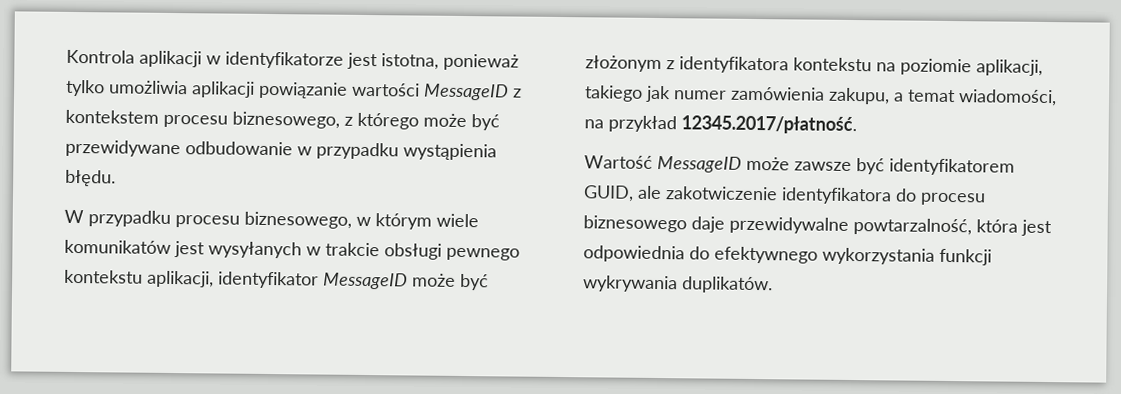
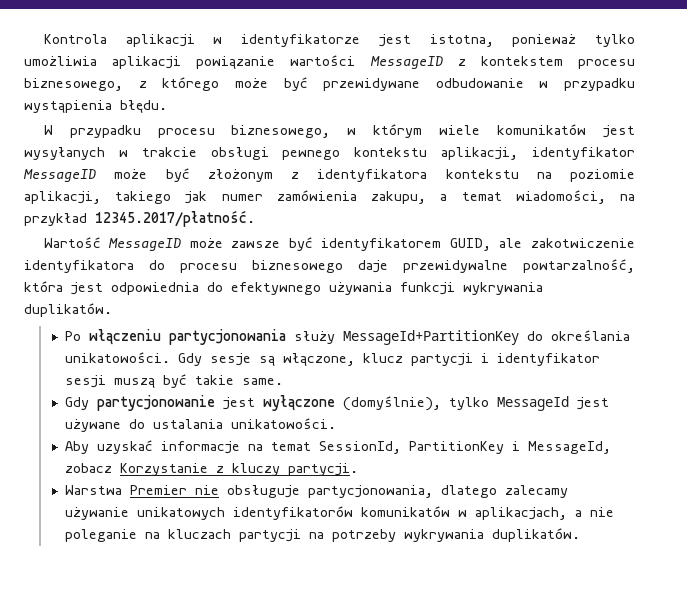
[822,247,935,265] wykorzystania -> [329,282,392,295] używania
(773, 285) none -> [65,329,631,345] [65,352,601,367] [65,374,284,389] [65,395,610,411] [65,418,337,432] [65,440,612,454] [65,463,359,476] [65,485,569,498] [65,506,615,520] [65,528,581,542] // Po włączeniu partycjonowania służy MessageId+PartitionKey do określania unikatowości. Gdy sesje są włączone, klucz partycji i identyfikator sesji muszą być takie same. // Gdy partycjonowanie jest wyłączone (domyślnie), tylko MessageId jest używane do ustalania unikatowości. // Aby uzyskać informacje na temat SessionId, PartitionKey i MessageId, zobacz Korzystanie z kluczy partycji. // Warstwa Premier nie obsługuje partycjonowania, dlatego zalecamy używanie unikatowych identyfikatorów komunikatów w aplikacjach, a nie poleganie na kluczach partycji na potrzeby wykrywania duplikatów.

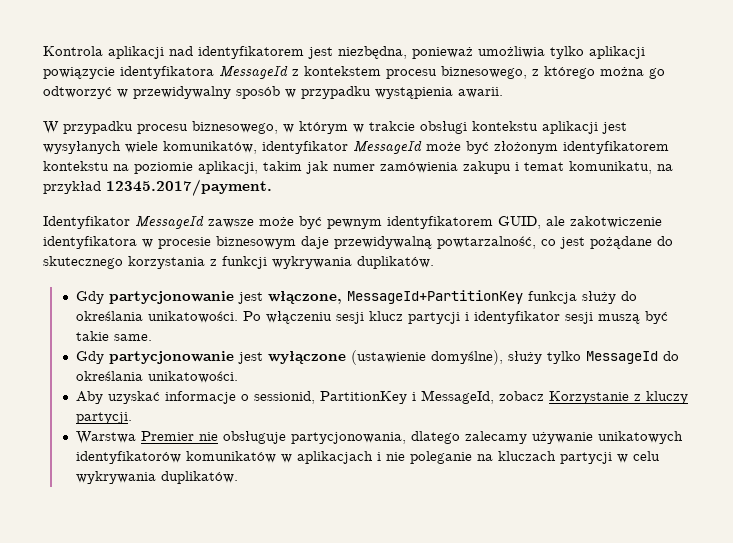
[213,34,635,47] [24,55,443,70] w identyfikatorze jest istotna, ponieważ tylko umożliwia aplikacji powiązanie wartości MessageID -> [169,46,645,59] [43,65,288,79] nad identyfikatorem jest niezbędna, ponieważ umożliwia tylko aplikacji powiązycie identyfikatora MessageId
[234,77,524,91] może być przewidywane odbudowanie -> [600,67,665,79] [43,86,280,99] można go odtworzyć w przewidywalny sposób
[120,100,167,114] błędu. -> [458,87,503,98] awarii.
[439,124,635,138] [24,147,635,160] [23,169,96,182] wiele komunikatów jest wysyłanych w trakcie obsługi pewnego kontekstu aplikacji, identyfikator MessageID -> [353,121,627,134] [43,140,422,154] w trakcie obsługi kontekstu aplikacji jest wysyłanych wiele komunikatów, identyfikator MessageId
[291,169,428,182] z identyfikatora -> [563,141,669,154] identyfikatorem
[115,191,172,204] takiego -> [263,161,302,171] takim
[371,190,635,204] [24,210,255,227] [43,237,313,251] zakupu, a temat wiadomości, na przykład 12345.2017/płatność. // Wartość MessageID może zawsze być -> [463,161,673,174] [43,179,272,196] [43,215,382,229] zakupu i temat komunikatu, na przykład 12345.2017/payment. // Identyfikator MessageId zawsze może być pewnym
[149,259,635,273] [24,281,543,295] [24,303,112,317] [65,329,631,345] [65,352,356,367] do procesu biznesowego daje przewidywalne powtarzalność, która jest odpowiednia do efektywnego używania funkcji wykrywania duplikatów. // Po włączeniu partycjonowania służy MessageId+PartitionKey do określania unikatowości. Gdy sesje są włączone, -> [142,236,673,249] [43,256,434,269] [76,290,638,304] [76,311,365,324] w procesie biznesowym daje przewidywalną powtarzalność, co jest pożądane do skutecznego korzystania z funkcji wykrywania duplikatów. // Gdy partycjonowanie jest włączone, MessageId+PartitionKey funkcja służy do określania unikatowości. Po włączeniu sesji
[343,396,610,411] [65,419,224,432] (domyślnie), tylko MessageId jest używane do ustalania -> [351,350,680,365] [76,371,144,381] (ustawienie domyślne), służy tylko MessageId do określania
[248,441,402,454] na temat SessionId, -> [241,391,316,404] o sessionid,
[475,507,583,520] aplikacjach, a -> [297,451,382,464] aplikacjach i
[309,529,397,542] na potrzeby -> [617,451,661,463] w celu

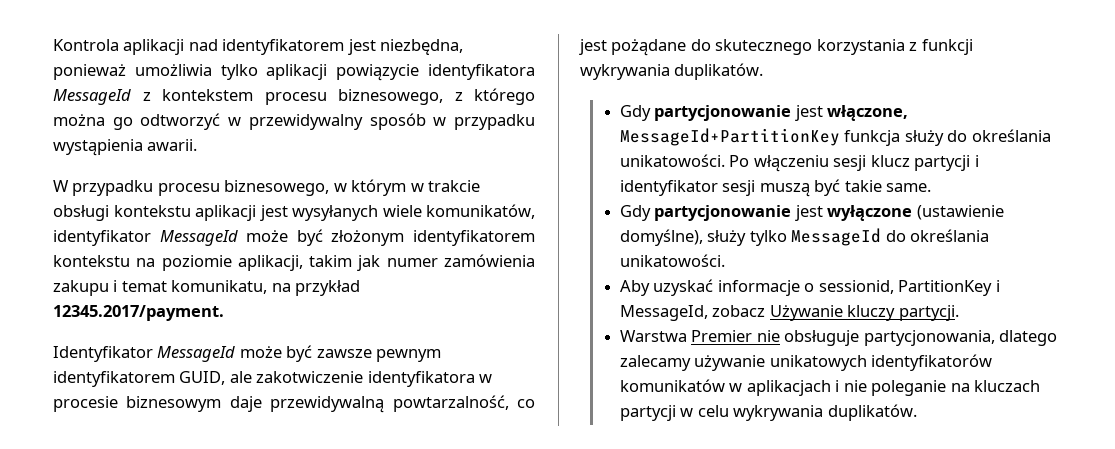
[208,216,322,229] zawsze może być -> [239,345,372,362] może być zawsze
[549,391,642,404] Korzystanie z -> [769,305,843,321] Używanie

